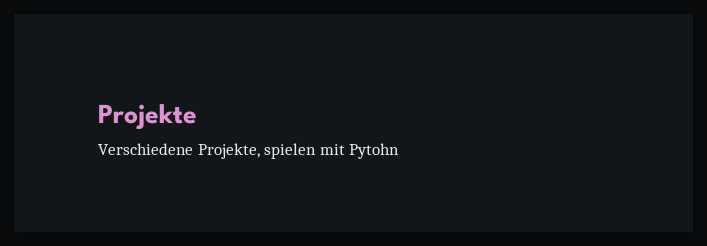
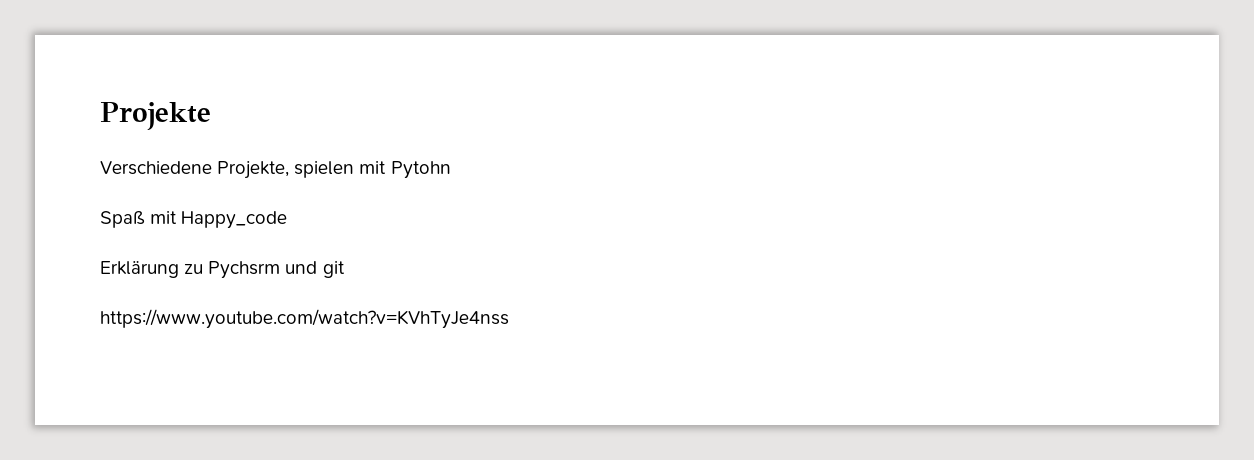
(400, 151) none -> [100,211,288,229] [100,261,345,279] [100,309,509,329] // Spaß mit Happy_code // Erklärung zu Pychsrm und git // https://www.youtube.com/watch?v=KVhTyJe4nss

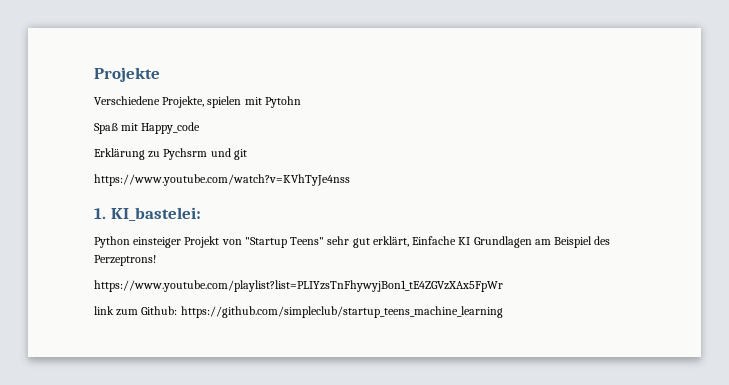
(509, 319) none -> [94,207,201,221] [94,236,611,248] [94,255,156,266] [94,280,503,292] [94,306,503,318] // 1. KI_bastelei: // Python einsteiger Projekt von "Startup Teens" sehr gut erklärt, Einfache KI Grundlagen am Beispiel des Perzeptrons! // https://www.youtube.com/playlist?list=PLIYzsTnFhywyjBon1_tE4ZGVzXAx5FpWr // link zum Github: https://github.com/simpleclub/startup_teens_machine_learning

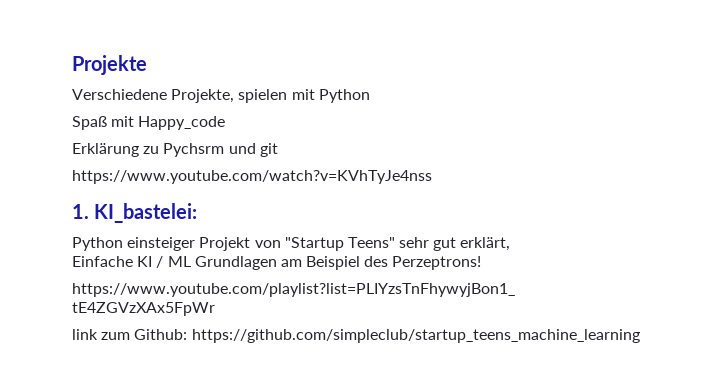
[264,96,301,108] Pytohn -> [318,89,370,103] Python
(409, 241) none -> (511, 244) //
(471, 241) none -> [156,256,191,268] / ML

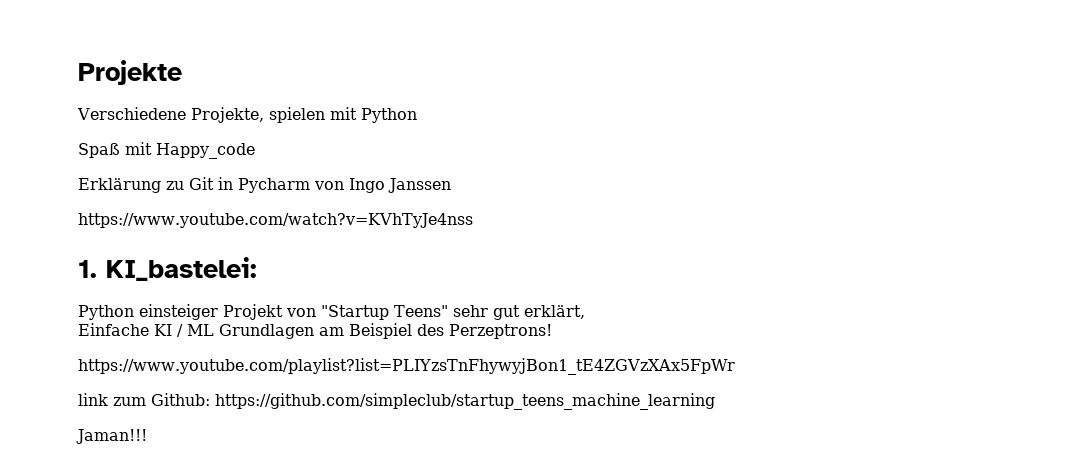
[163,143,278,157] Pychsrm und git -> [189,177,451,193] Git in Pycharm von Ingo Janssen
(640, 336) none -> [76,429,147,444] // Jaman!!!

